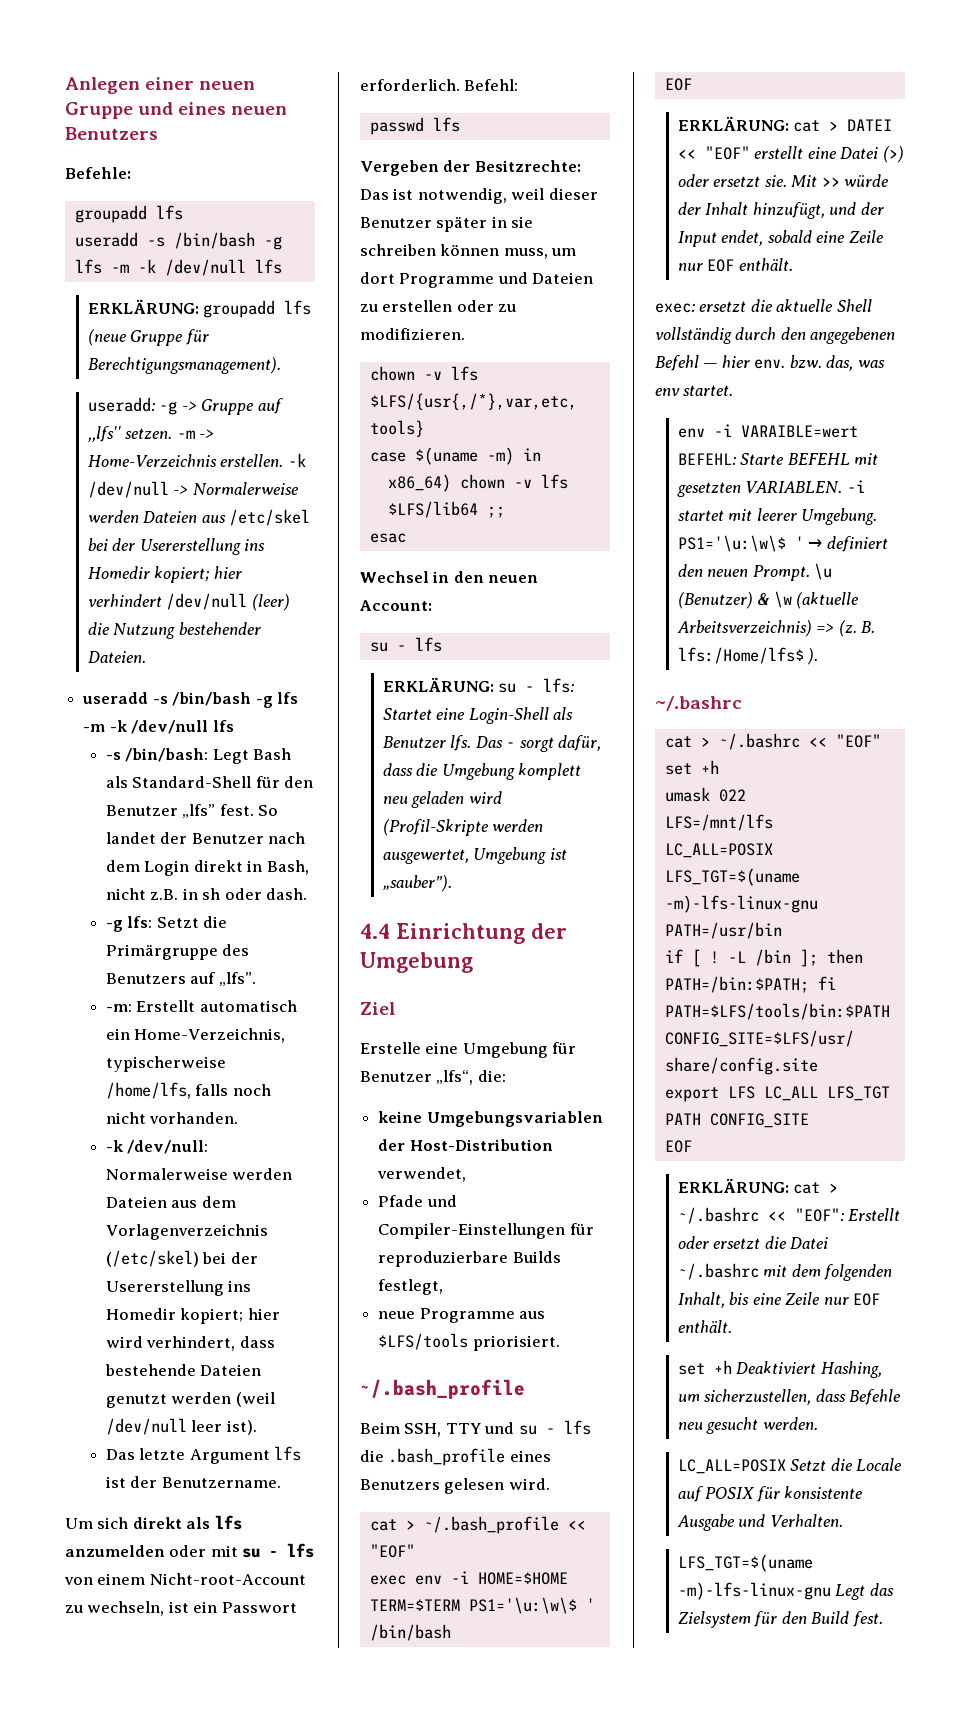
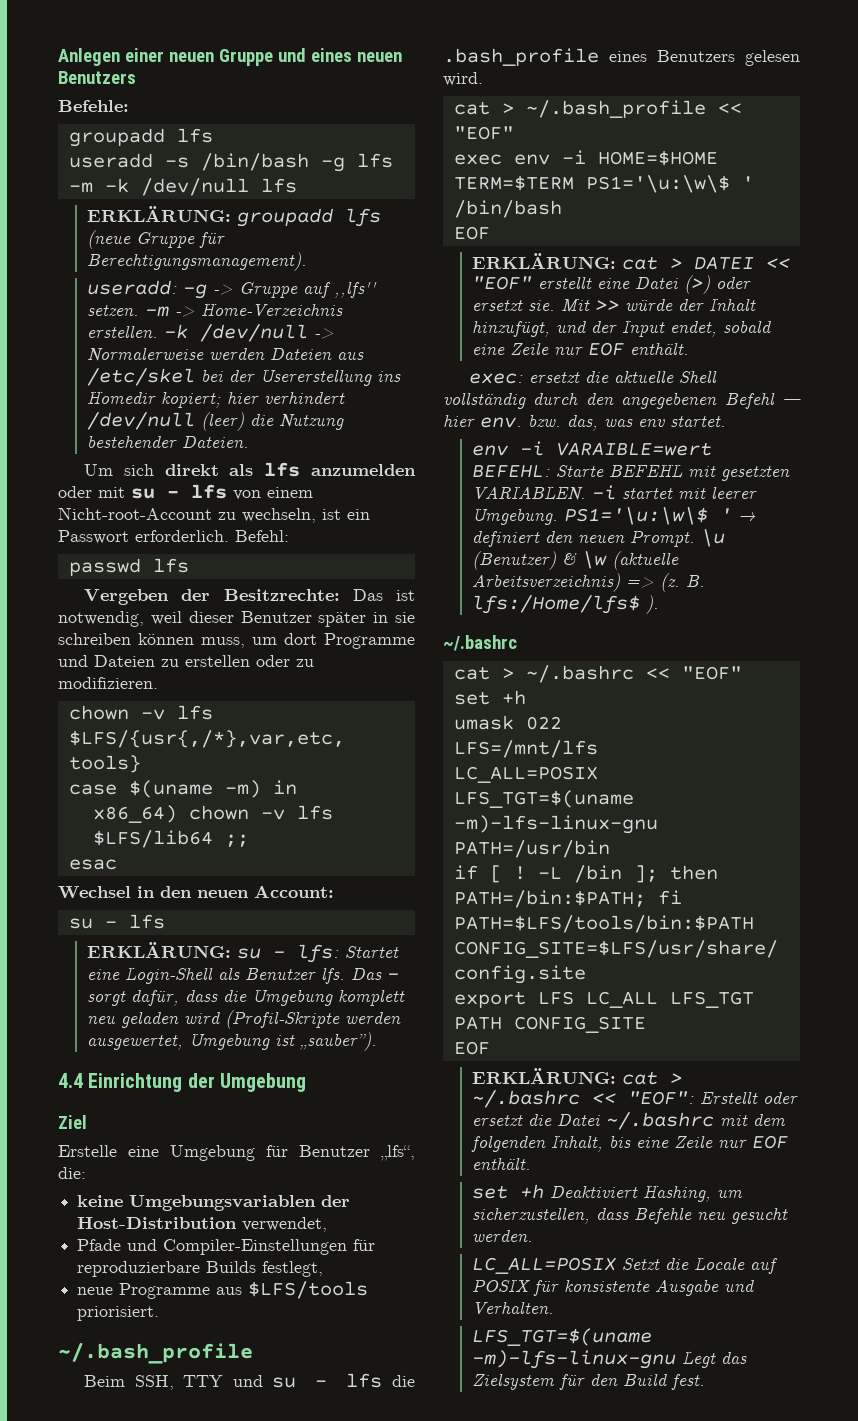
[82,692,298,708] [83,720,234,734] [105,748,292,764] [105,776,314,788] [105,804,279,818] [105,832,306,844] [105,860,309,876] [105,888,308,900] [105,916,228,932] [105,944,250,960] [105,972,256,986] [105,1000,297,1012] [105,1028,286,1043] [105,1056,226,1072] [105,1082,271,1099] [105,1112,239,1124] [105,1140,209,1154] [105,1168,293,1180] [105,1196,236,1208] [105,1224,268,1240] [105,1250,258,1267] [105,1280,252,1296] [105,1308,280,1324] [105,1336,275,1351] [104,1364,262,1376] [105,1392,275,1408] [105,1418,257,1435] [105,1446,302,1464] [105,1476,281,1488] // useradd -s /bin/bash -g lfs -m -k /dev/null lfs // -s /bin/bash: Legt Bash als Standard-Shell für den Benutzer „lfs” fest. So landet der Benutzer nach dem Login direkt in Bash, nicht z.B. in sh oder dash. // -g lfs: Setzt die Primärgruppe des Benutzers auf „lfs”. // -m: Erstellt automatisch ein Home-Verzeichnis, typischerweise /home/lfs, falls noch nicht vorhanden. // -k /dev/null: Normalerweise werden Dateien aus dem Vorlagenverzeichnis (/etc/skel) bei der Usererstellung ins Homedir kopiert; hier wird verhindert, dass bestehende Dateien genutzt werden (weil /dev/null leer ist). // Das letzte Argument lfs ist der Benutzername. -> (249, 442) none

